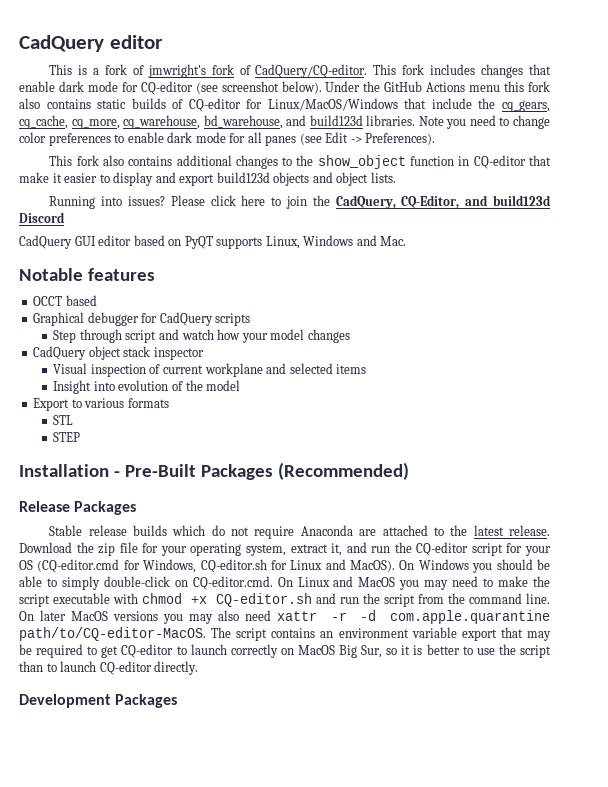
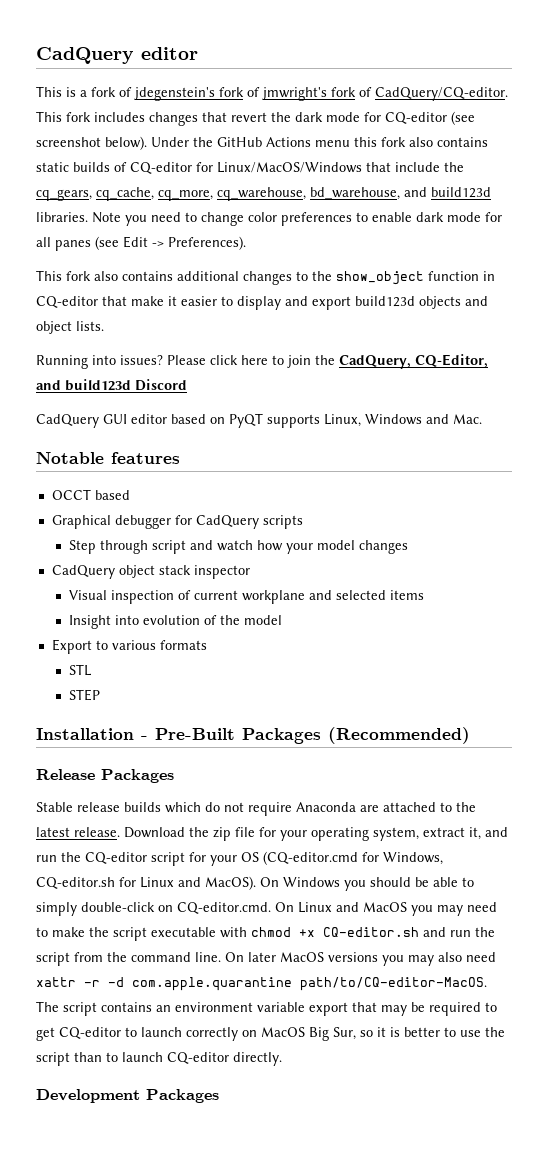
(144, 70) none -> [134,87,260,101] jdegenstein's fork of
[19,81,55,92] enable -> [231,112,291,122] revert the

